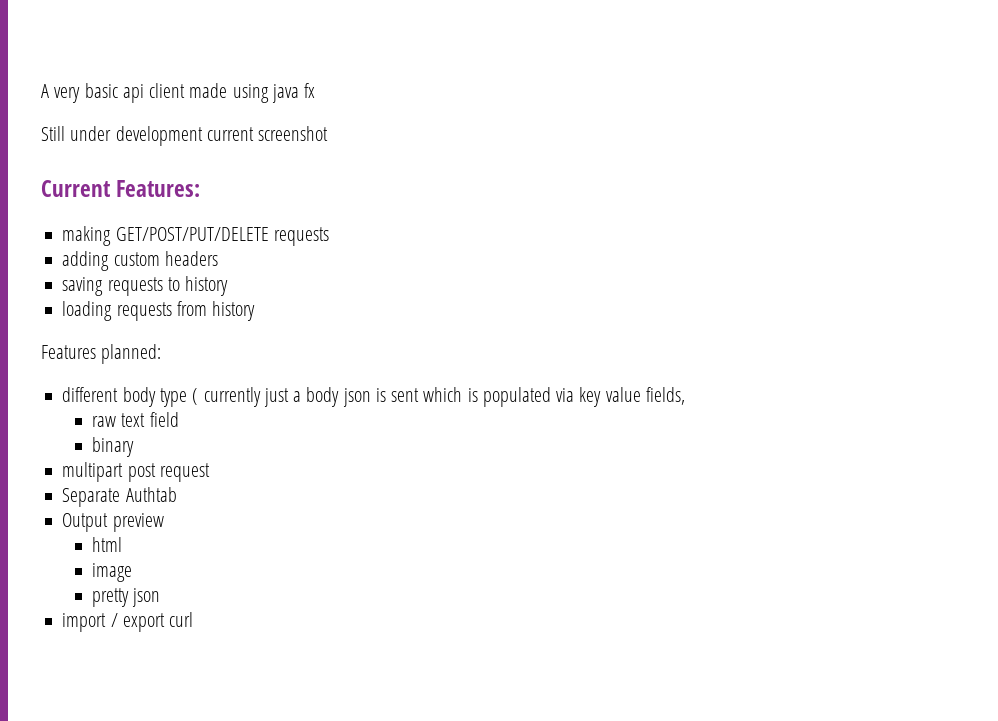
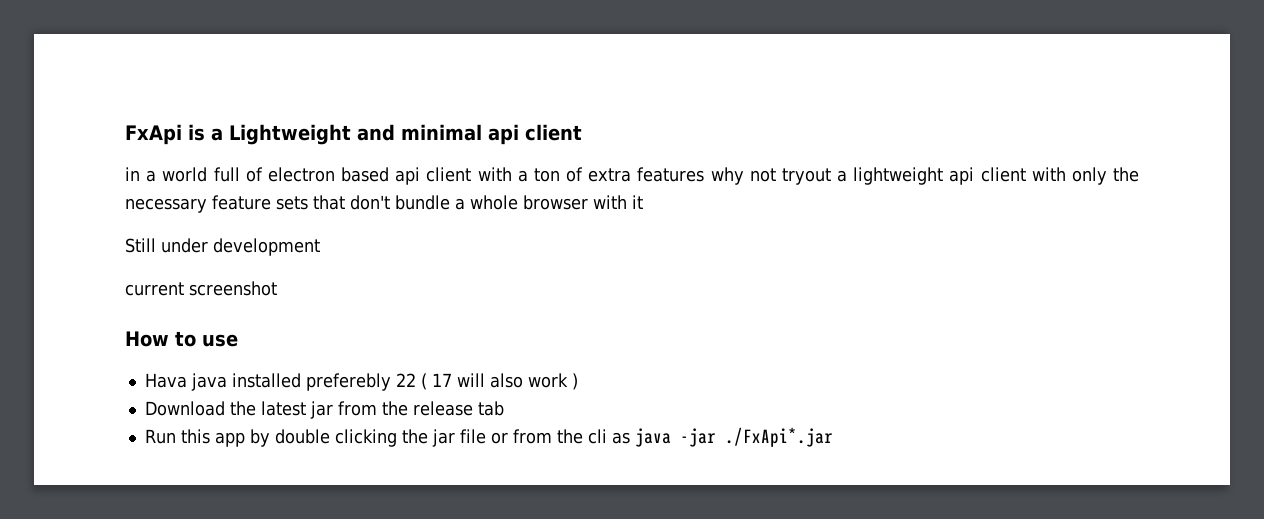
[41,83,316,103] A very basic api client made using java fx -> [125,124,582,145] [125,167,1139,185] [125,195,643,213] FxApi is a Lightweight and minimal api client // in a world full of electron based api client with a ton of extra features why not tryout a lightweight api client with only the necessary feature sets that don't bundle a whole browser with it
(203, 136) none -> (320, 247) //
[41,180,201,197] [62,226,329,246] [62,251,218,271] [62,276,229,296] [62,301,256,321] [41,344,162,364] [62,387,685,407] [92,412,179,427] [92,437,135,457] [62,462,210,482] [62,487,177,507] [62,513,164,532] [92,537,123,552] [92,563,133,582] [92,588,161,607] [62,612,194,632] Current Features: // making GET/POST/PUT/DELETE requests // adding custom headers // saving requests to history // loading requests from history // Features planned: // different body type ( currently just a body json is sent which is populated via key value fields, // raw text field // binary // multipart post request // Separate Authtab // Output preview // html // image // pretty json // import / export curl -> [125,331,238,347] [144,373,578,391] [144,401,504,419] [144,427,833,447] How to use // Hava java installed preferebly 22 ( 17 will also work ) // Download the latest jar from the release tab // Run this app by double clicking the jar file or from the cli as java -jar ./FxApi*.jar

